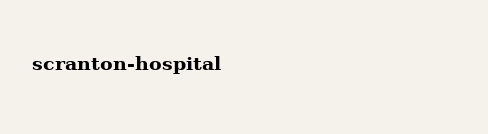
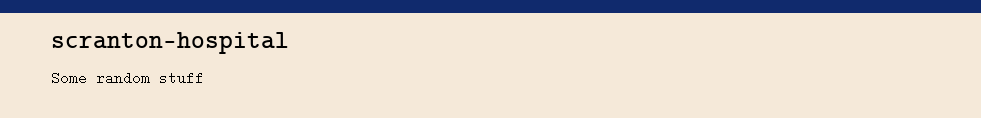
(221, 65) none -> [51,71,204,85] // Some random stuff

